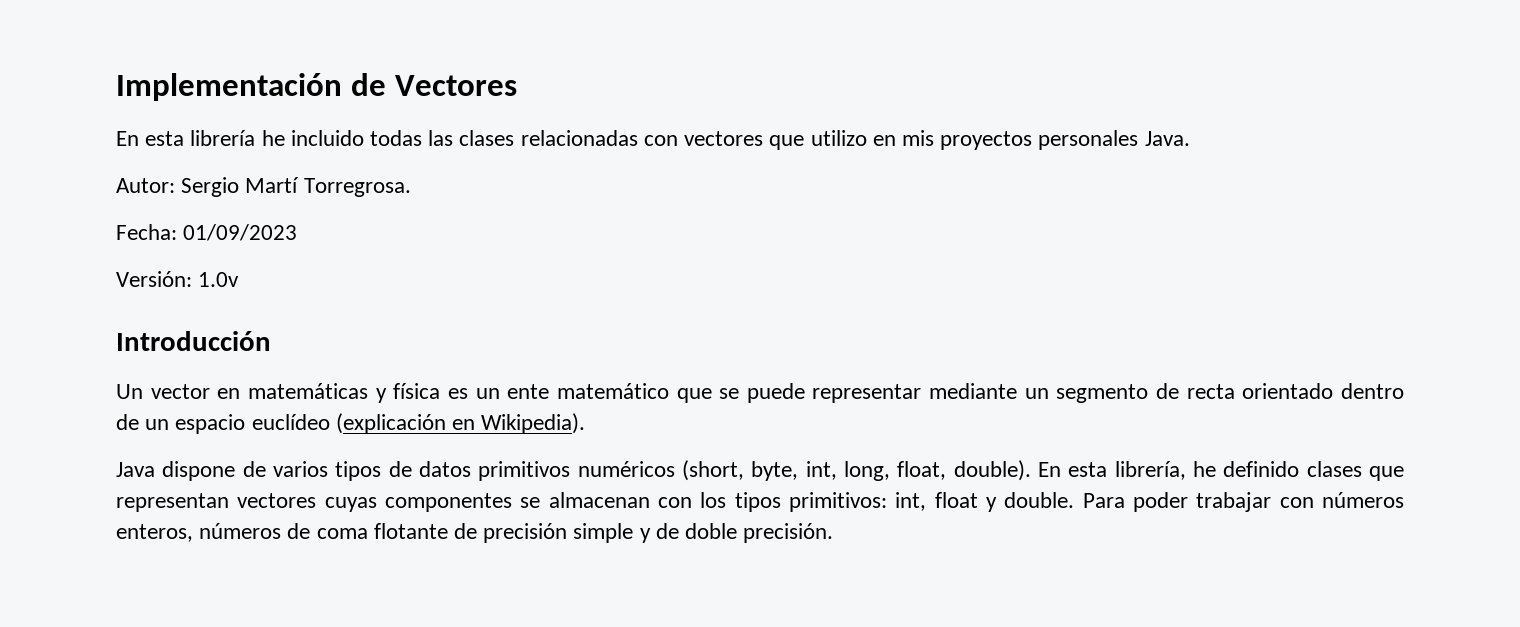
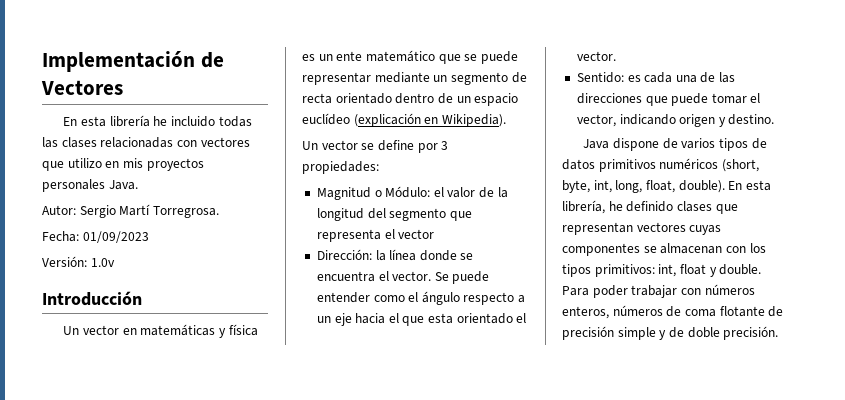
(586, 423) none -> [302,140,449,153] [302,161,379,174] [316,186,508,200] [316,208,472,221] [316,229,435,242] [316,249,474,261] [316,271,490,284] [316,291,526,305] [316,313,527,326] [576,51,616,61] [576,72,736,83] [576,93,761,106] [576,114,775,127] // Un vector se define por 3 propiedades: // Magnitud o Módulo: el valor de la longitud del segmento que representa el vector // Dirección: la línea donde se encuentra el vector. Se puede entender como el ángulo respecto a un eje hacia el que esta orientado el vector. // Sentido: es cada una de las direcciones que puede tomar el vector, indicando origen y destino.

